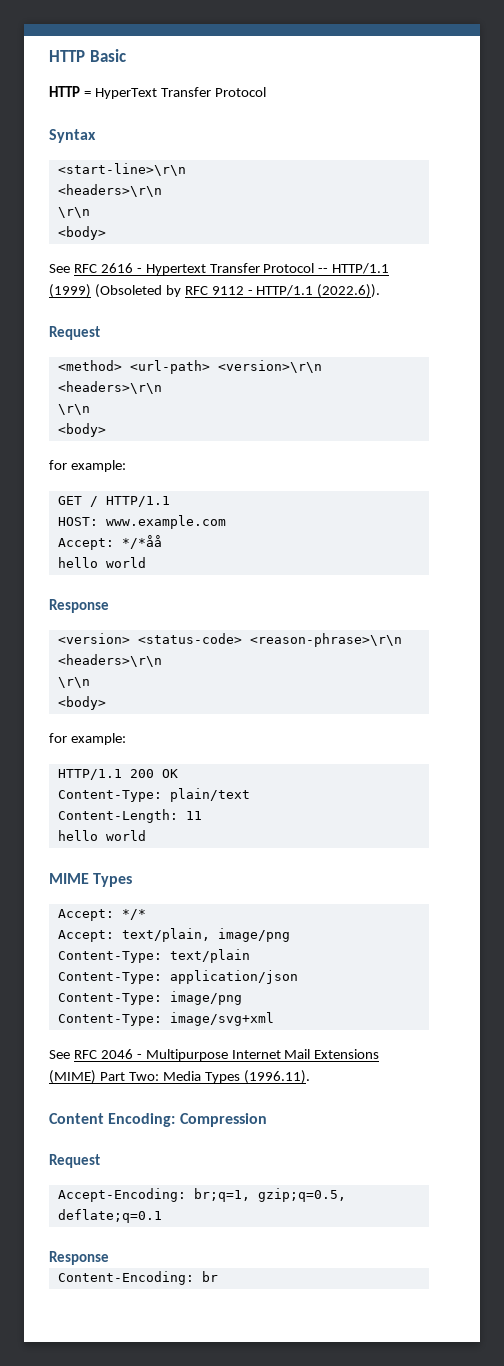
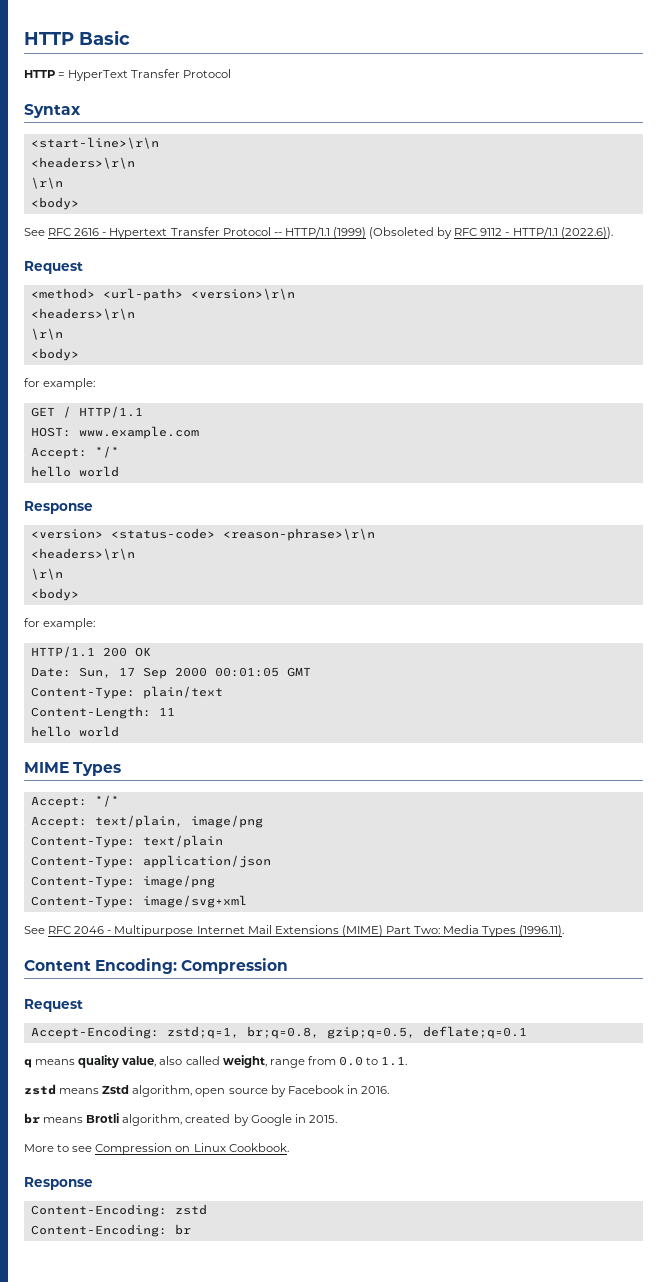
[121,535,162,549] */*åå -> [94,446,119,458] */*
(178, 773) none -> [30,667,311,679] // Date: Sun, 17 Sep 2000 00:01:05 GMT
[193,1188,250,1202] br;q=1, -> [166,1026,319,1039] zstd;q=1, br;q=0.8,
[49,1251,109,1265] // Response -> [24,1055,408,1068] [24,1084,389,1097] [24,1113,337,1126] [24,1143,289,1155] [24,1177,93,1190] [30,1204,207,1217] // q means quality value, also called weight, range from 0.0 to 1.1. // zstd means Zstd algorithm, open source by Facebook in 2016. // br means Brotli algorithm, created by Google in 2015. // More to see Compression on Linux Cookbook. // Response // Content-Encoding: zstd

